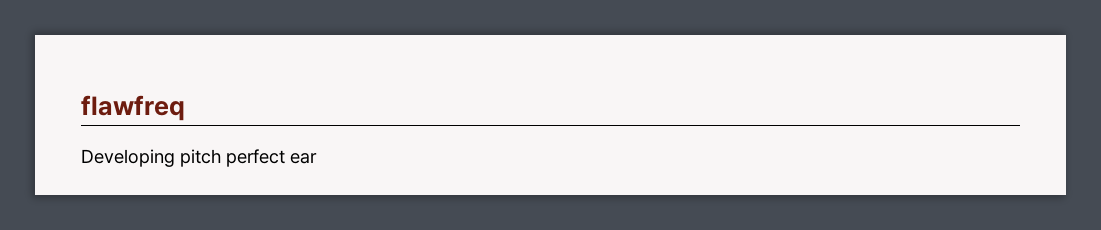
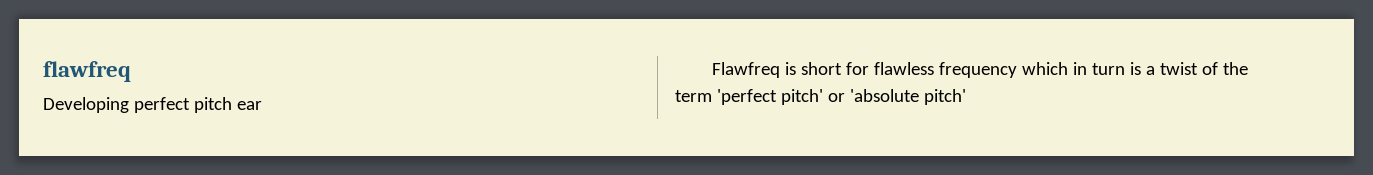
[180,149,285,167] pitch perfect -> [133,97,232,113] perfect pitch
(317, 158) none -> [711,62,1248,78] [675,89,966,105] // Flawfreq is short for flawless frequency which in turn is a twist of the term 'perfect pitch' or 'absolute pitch'

